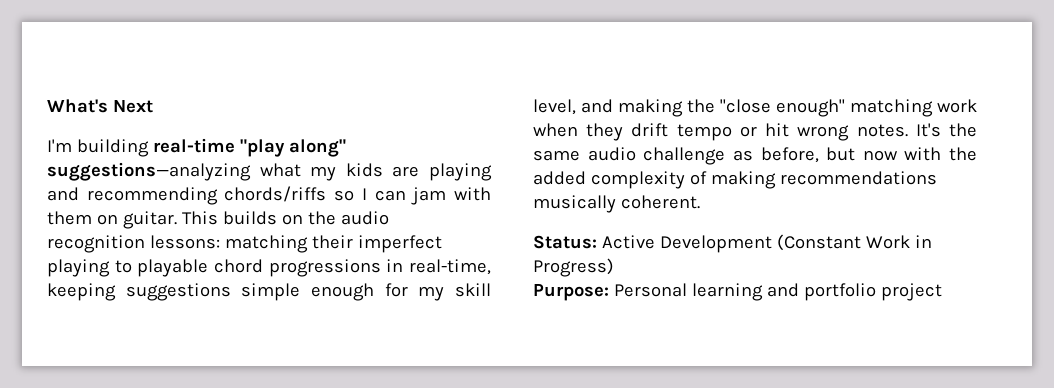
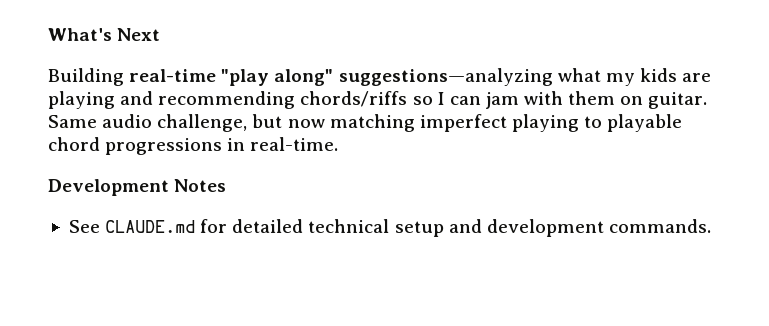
[47,139,149,157] I'm building -> [48,68,124,86] Building
[181,211,389,225] [47,235,353,253] This builds on the audio recognition lessons: matching their -> [48,114,415,132] Same audio challenge, but now matching
[409,259,491,275] [47,283,492,301] [533,99,977,117] [533,123,977,141] [533,147,977,165] [533,171,937,189] [533,195,700,213] [533,234,932,253] [533,258,614,277] [533,283,942,301] real-time, keeping suggestions simple enough for my skill level, and making the "close enough" matching work when they drift tempo or hit wrong notes. It's the same audio challenge as before, but now with the added complexity of making recommendations musically coherent. // Status: Active Development (Constant Work in Progress) // Purpose: Personal learning and portfolio project -> [250,137,339,151] [48,179,227,196] [68,219,711,237] real-time. // Development Notes // See CLAUDE.md for detailed technical setup and development commands.

